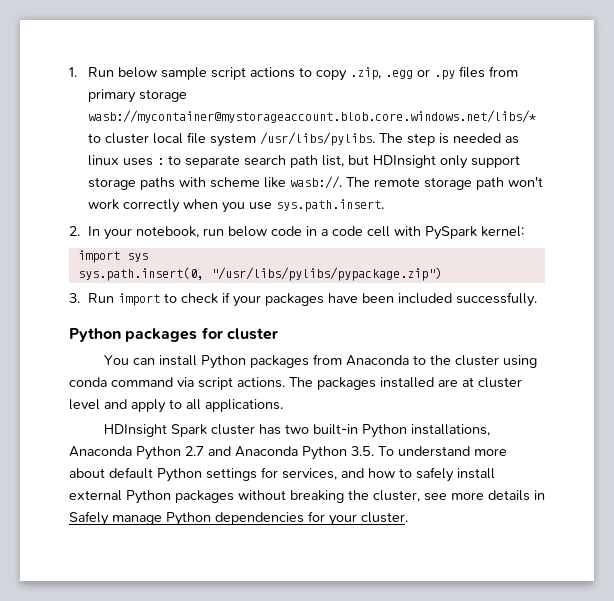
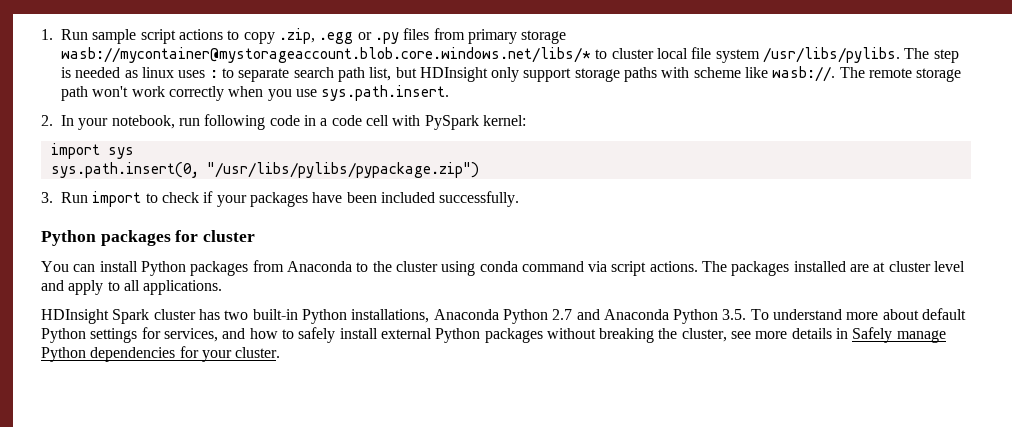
[117,67,157,78] below -> (88, 34) none
[227,226,267,237] below -> [204,114,266,130] following

